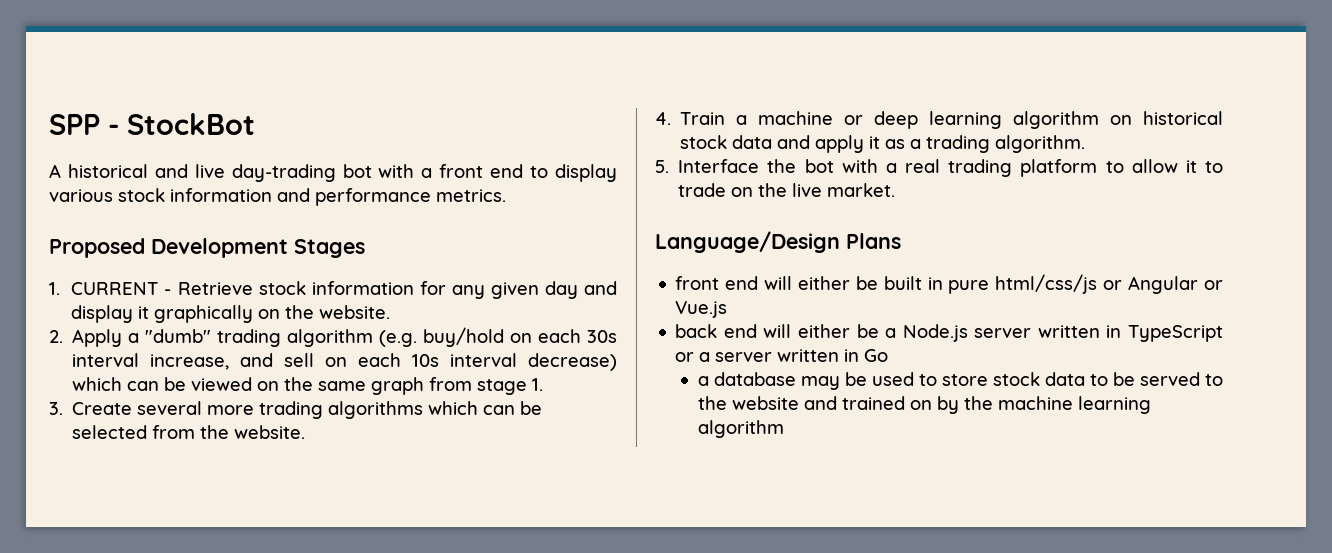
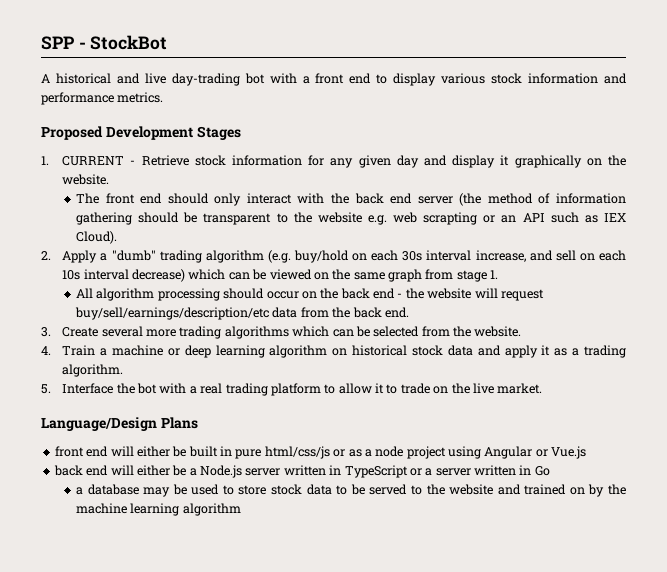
(391, 312) none -> [76,193,626,206] [76,212,627,225] [76,231,118,244] // The front end should only interact with the back end server (the method of information gathering should be transparent to the website e.g. web scrapting or an API such as IEX Cloud).
(544, 384) none -> [76,288,544,301] [75,307,409,320] // All algorithm processing should occur on the back end - the website will request buy/sell/earnings/description/etc data from the back end.
(1123, 285) none -> [348,446,481,459] as a node project using

